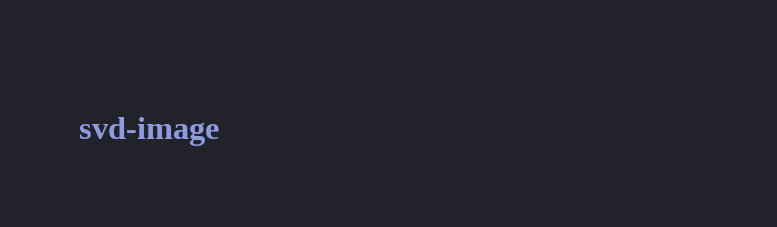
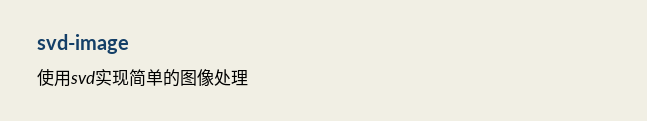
(219, 131) none -> [37,68,248,87] // 使用svd实现简单的图像处理

